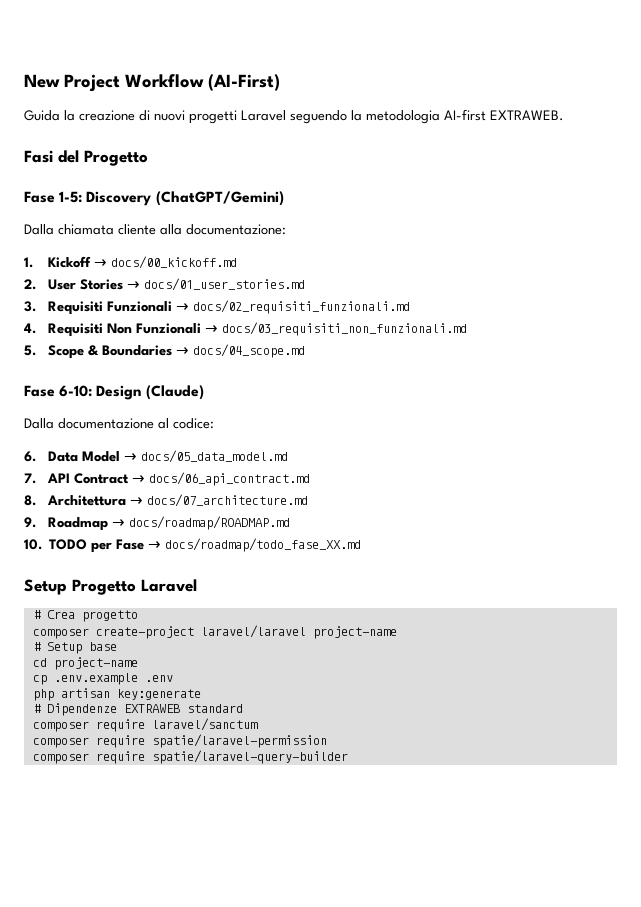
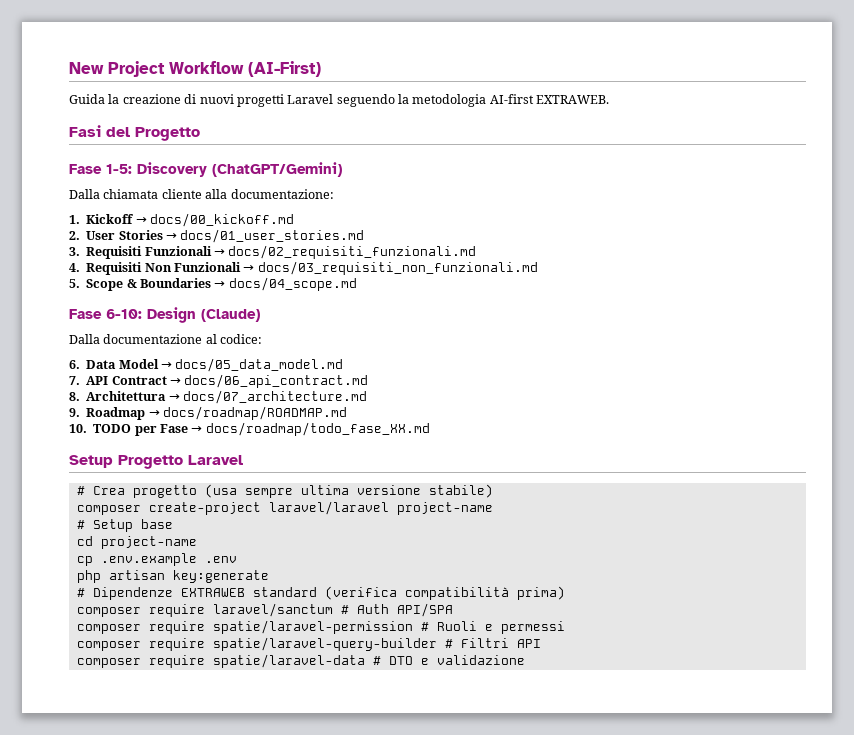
(138, 616) none -> [204,484,493,498] (usa sempre ultima versione stabile)
(243, 708) none -> [324,586,565,600] (verifica compatibilità prima)
(258, 724) none -> [340,603,453,617] # Auth API/SPA
(327, 741) none -> [420,621,565,634] # Ruoli e permessi
(348, 757) none -> [444,638,541,648] [76,654,525,668] # Filtri API // composer require spatie/laravel-data # DTO e validazione

